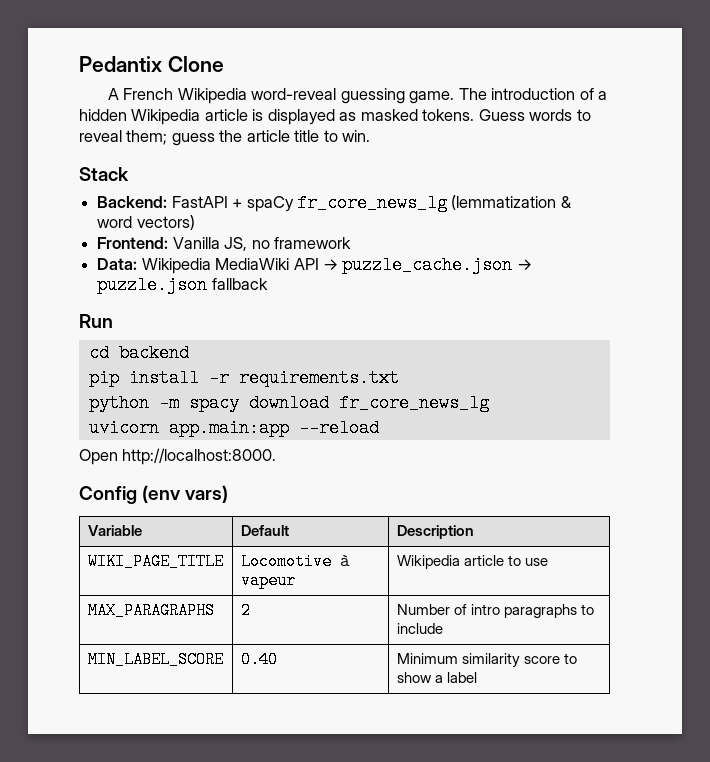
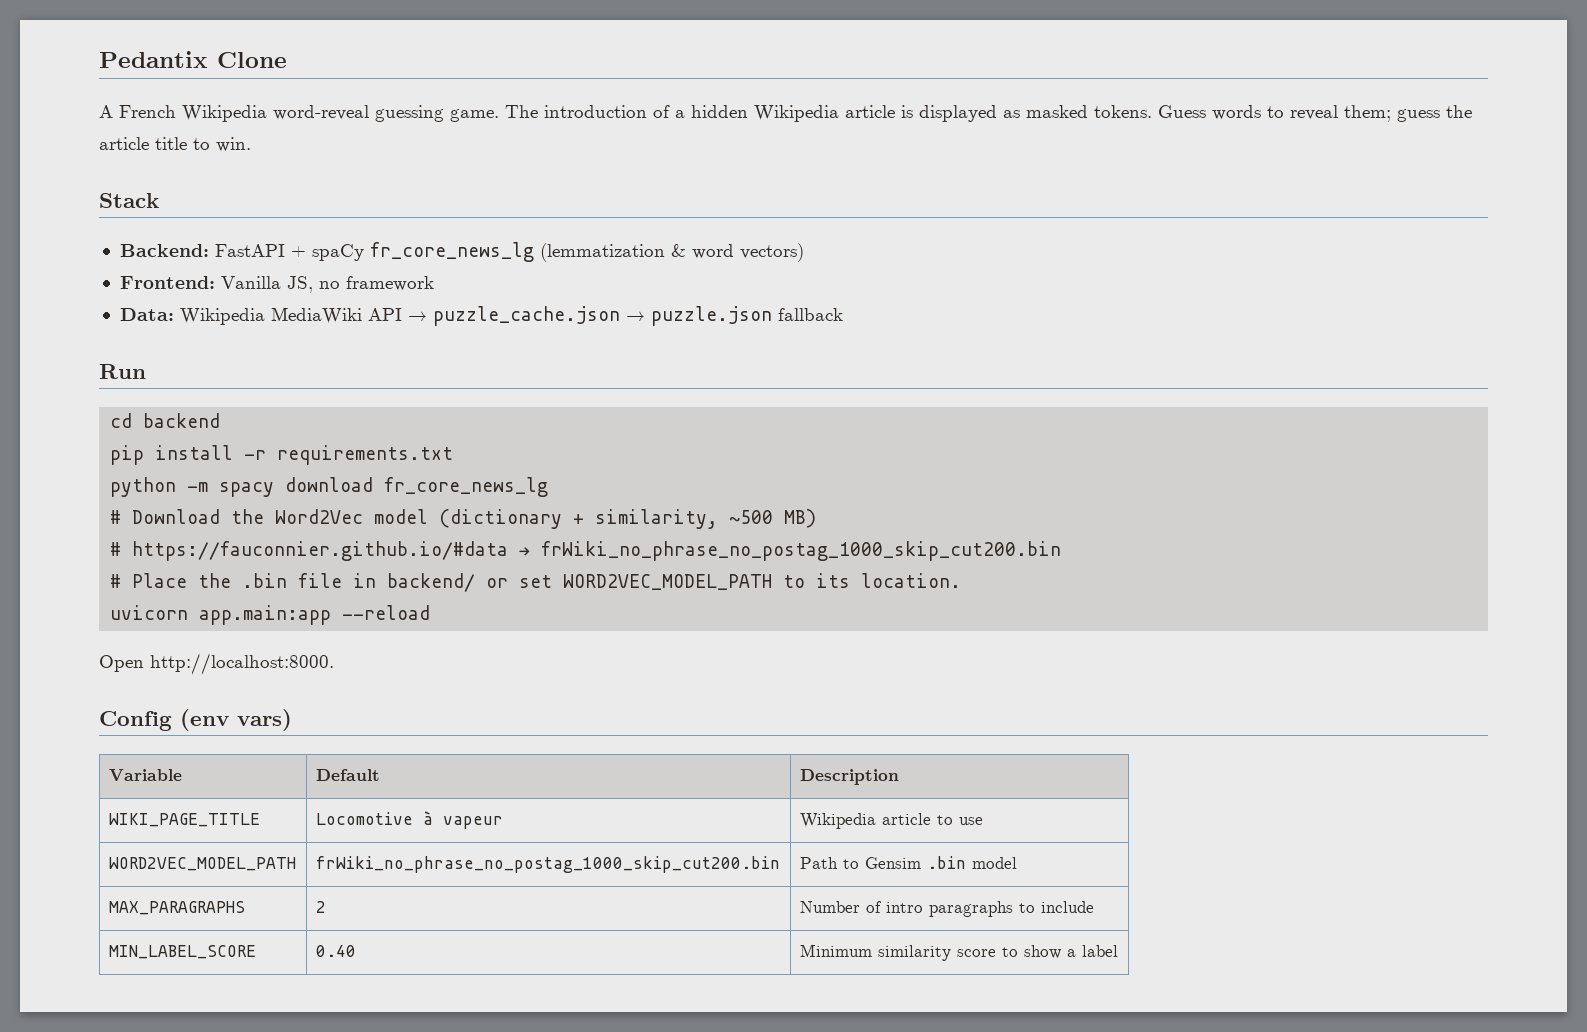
(489, 403) none -> [110,509,817,529] [110,541,1062,561] [110,573,962,592] // # Download the Word2Vec model (dictionary + similarity, ~500 MB) // # https://fauconnier.github.io/#data → frWiki_no_phrase_no_postag_1000_skip_cut200.bin // # Place the .bin file in backend/ or set WORD2VEC_MODEL_PATH to its location.
(548, 562) none -> [108,857,296,871] [315,856,780,873] [799,856,1017,869] // WORD2VEC_MODEL_PATH | frWiki_no_phrase_no_postag_1000_skip_cut200.bin | Path to Gensim .bin model

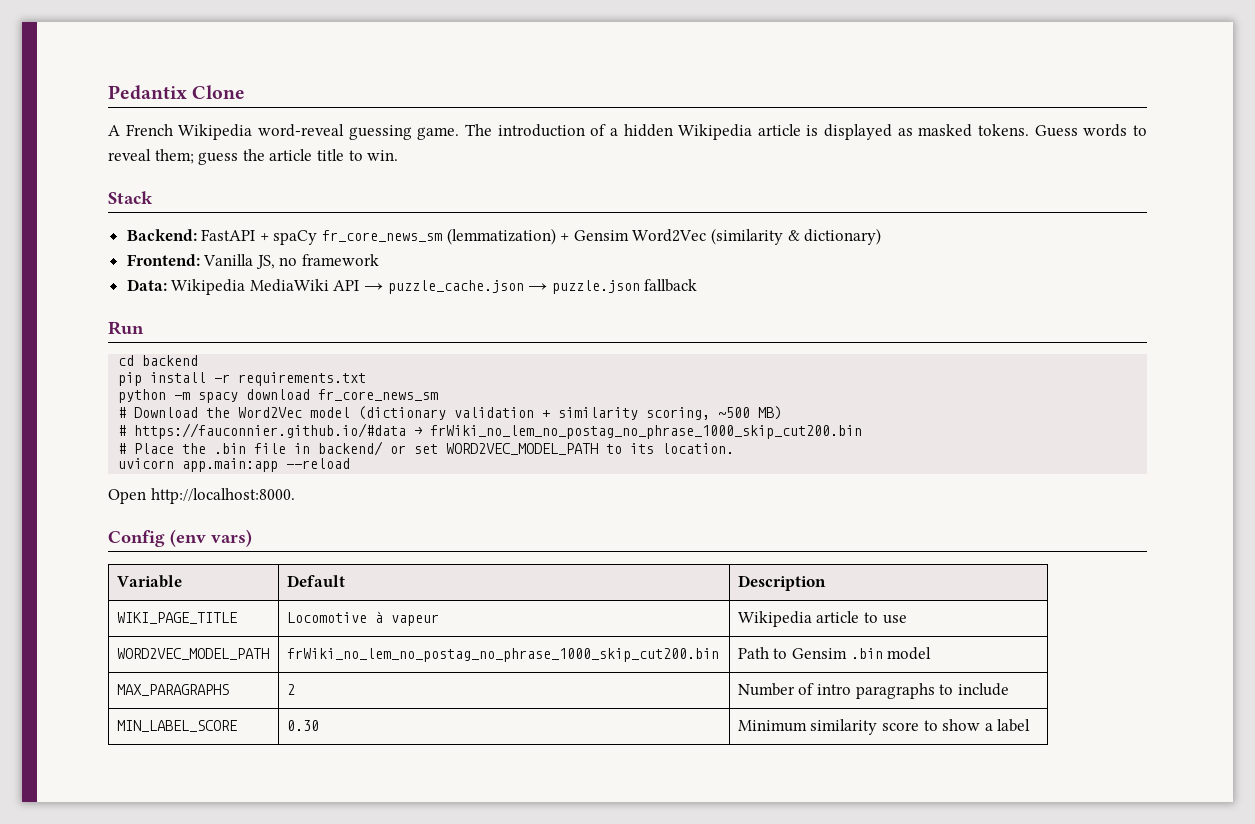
[369,242,804,262] fr_core_news_lg (lemmatization & word vectors) -> [322,228,882,245] fr_core_news_sm (lemmatization) + Gensim Word2Vec (similarity & dictionary)
[384,477,549,497] fr_core_news_lg -> [318,389,439,401] fr_core_news_sm
[573,509,719,529] + similarity, -> [454,407,711,420] validation + similarity scoring,
[541,541,1062,561] frWiki_no_phrase_no_postag_1000_skip_cut200.bin -> [430,425,863,439] frWiki_no_lem_no_postag_no_phrase_1000_skip_cut200.bin
[315,856,780,873] frWiki_no_phrase_no_postag_1000_skip_cut200.bin -> [286,648,719,662] frWiki_no_lem_no_postag_no_phrase_1000_skip_cut200.bin
[315,945,356,957] 0.40 -> [286,720,319,731] 0.30

